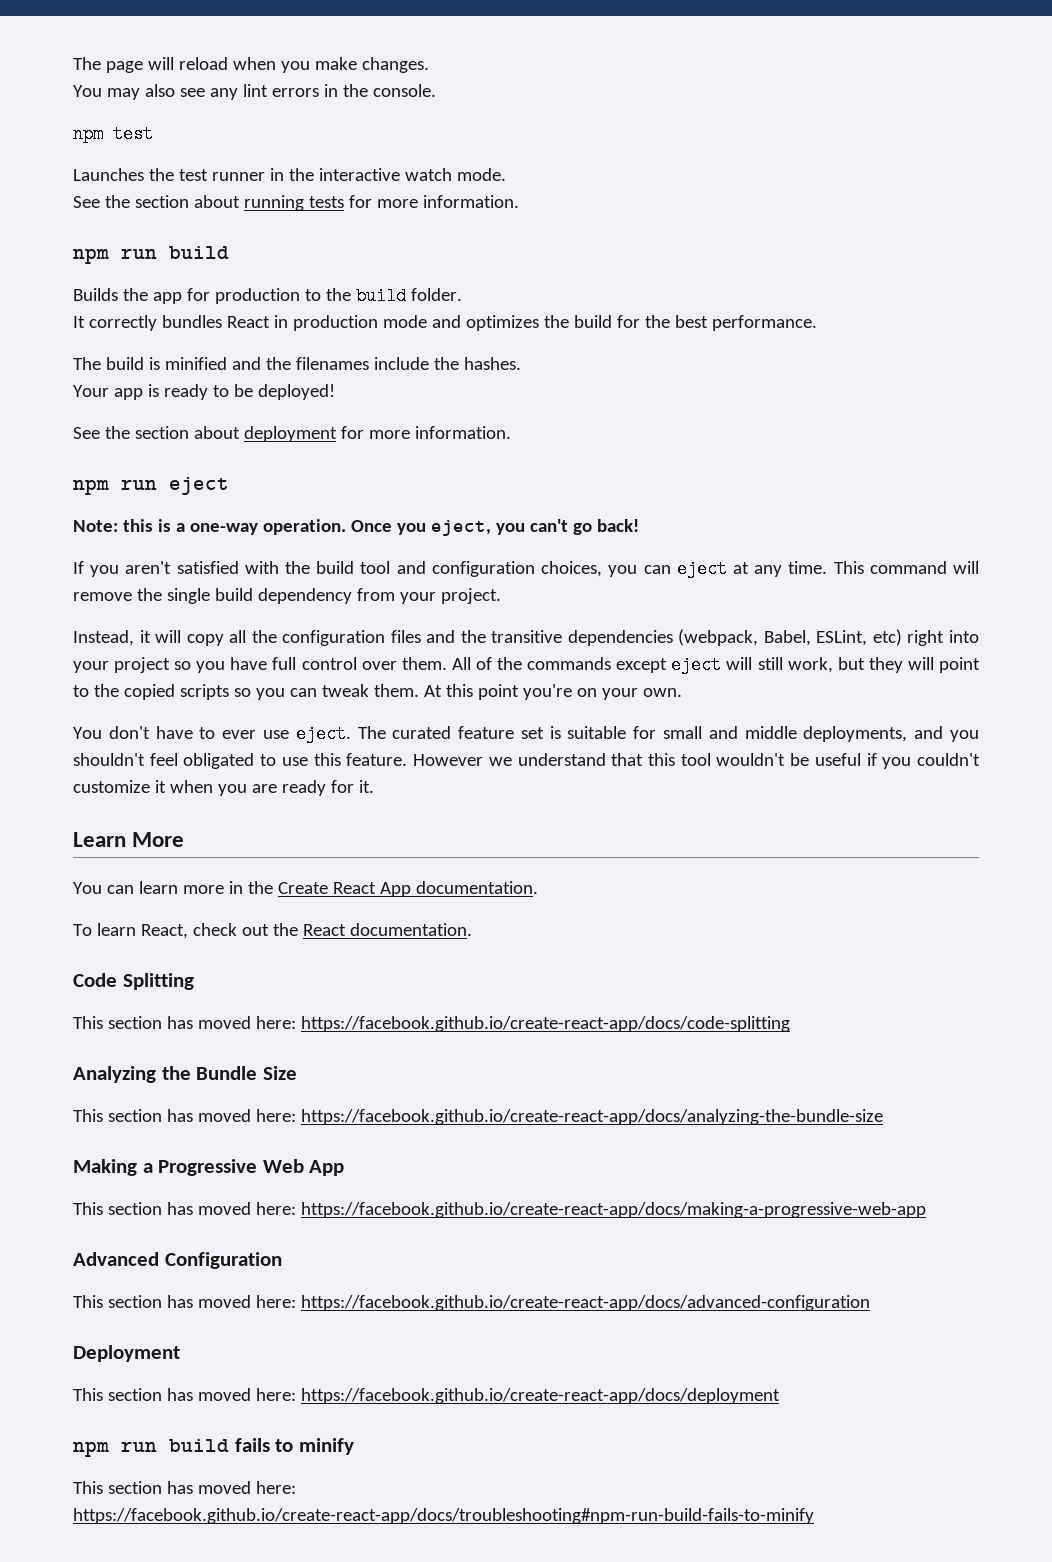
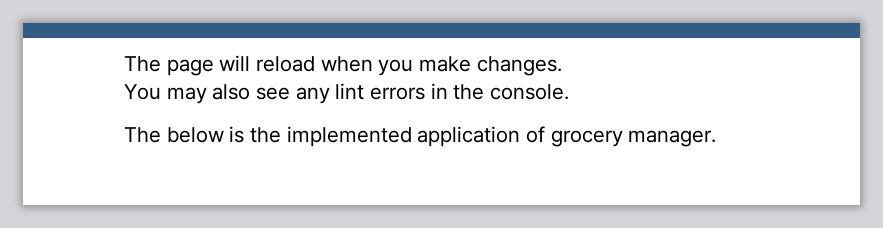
[73,125,153,143] [73,168,506,181] [73,195,519,211] [73,246,229,264] [73,287,462,305] [73,315,817,331] [73,357,521,370] [73,384,335,400] [73,426,511,442] [73,477,229,495] [73,519,639,536] [73,560,980,578] [73,588,501,604] [73,629,979,646] [73,656,980,674] [73,684,682,700] [73,725,979,743] [73,753,980,769] [73,780,374,796] [73,832,185,847] [73,881,538,897] [73,923,472,939] [73,973,194,990] [73,1016,790,1032] [73,1066,297,1083] [73,1109,883,1125] [73,1159,345,1176] [73,1202,926,1218] [73,1252,282,1269] [73,1295,870,1311] [73,1345,180,1362] [73,1388,780,1404] [73,1438,354,1457] [73,1481,296,1494] [73,1508,814,1524] npm test // Launches the test runner in the interactive watch mode. // See the section about running tests for more information. // npm run build // Builds the app for production to the build folder. // It correctly bundles React in production mode and optimizes the build for the best performance. // The build is minified and the filenames include the hashes. // Your app is ready to be deployed! // See the section about deployment for more information. // npm run eject // Note: this is a one-way operation. Once you eject, you can't go back! // If you aren't satisfied with the build tool and configuration choices, you can eject at any time. This command will remove the single build dependency from your project. // Instead, it will copy all the configuration files and the transitive dependencies (webpack, Babel, ESLint, etc) right into your project so you have full control over them. All of the commands except eject will still work, but they will point to the copied scripts so you can tweak them. At this point you're on your own. // You don't have to ever use eject. The curated feature set is suitable for small and middle deployments, and you shouldn't feel obligated to use this feature. However we understand that this tool wouldn't be useful if you couldn't customize it when you are ready for it. // Learn More // You can learn more in the Create React App documentation. // To learn React, check out the React documentation. // Code Splitting // This section has moved here: https://facebook.github.io/create-react-app/docs/code-splitting // Analyzing the Bundle Size // This section has moved here: https://facebook.github.io/create-react-app/docs/analyzing-the-bundle-size // Making a Progressive Web App // This section has moved here: https://facebook.github.io/create-react-app/docs/making-a-progressive-web-app // Advanced Configuration // This section has moved here: https://facebook.github.io/create-react-app/docs/advanced-configuration // Deployment // This section has moved here: https://facebook.github.io/create-react-app/docs/deployment // npm run build fails to minify // This section has moved here: https://facebook.github.io/create-react-app/docs/troubleshooting#npm-run-build-fails-to-minify -> [124,126,717,147] The below is the implemented application of grocery manager.

